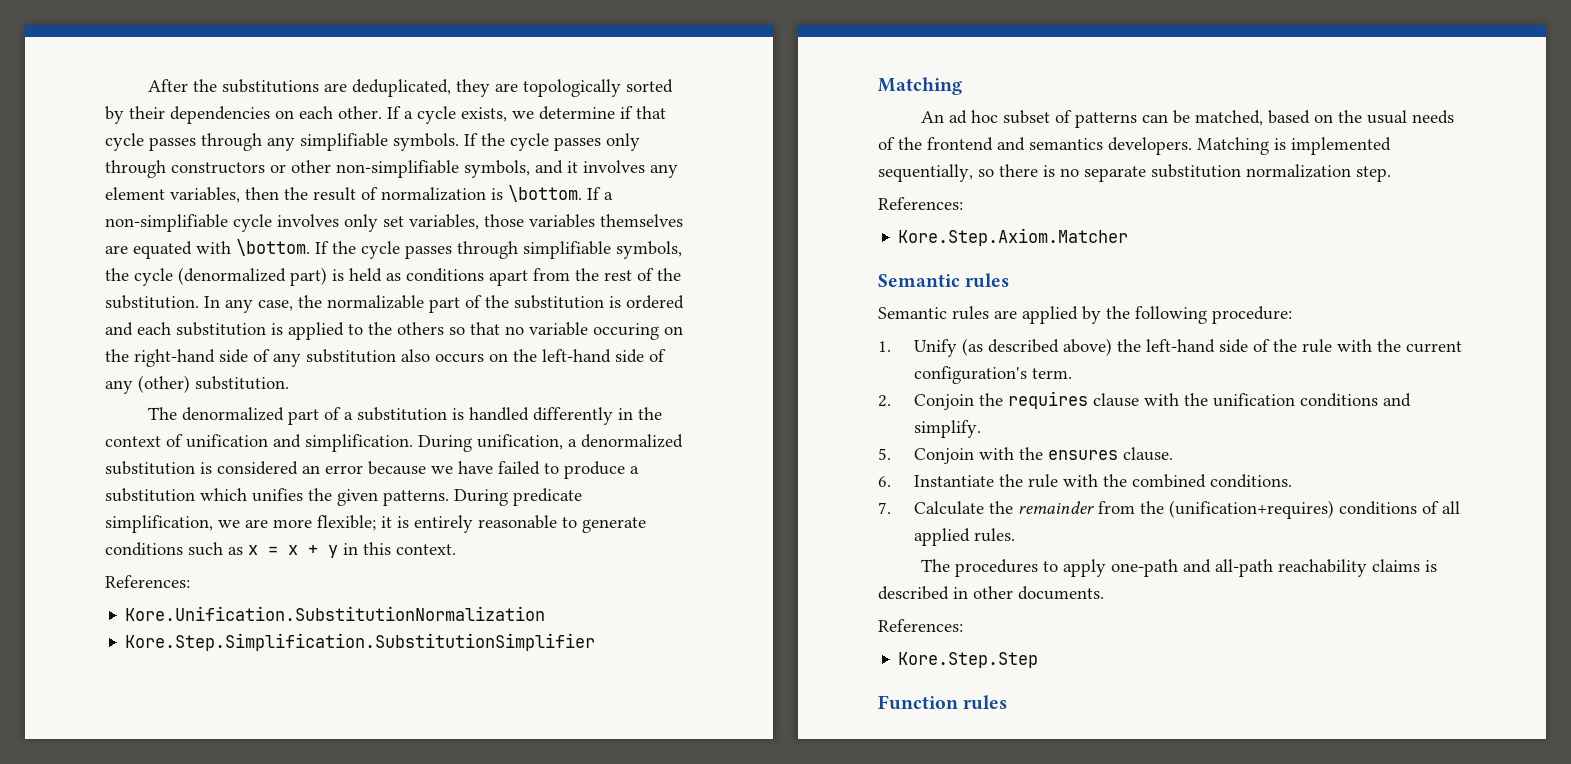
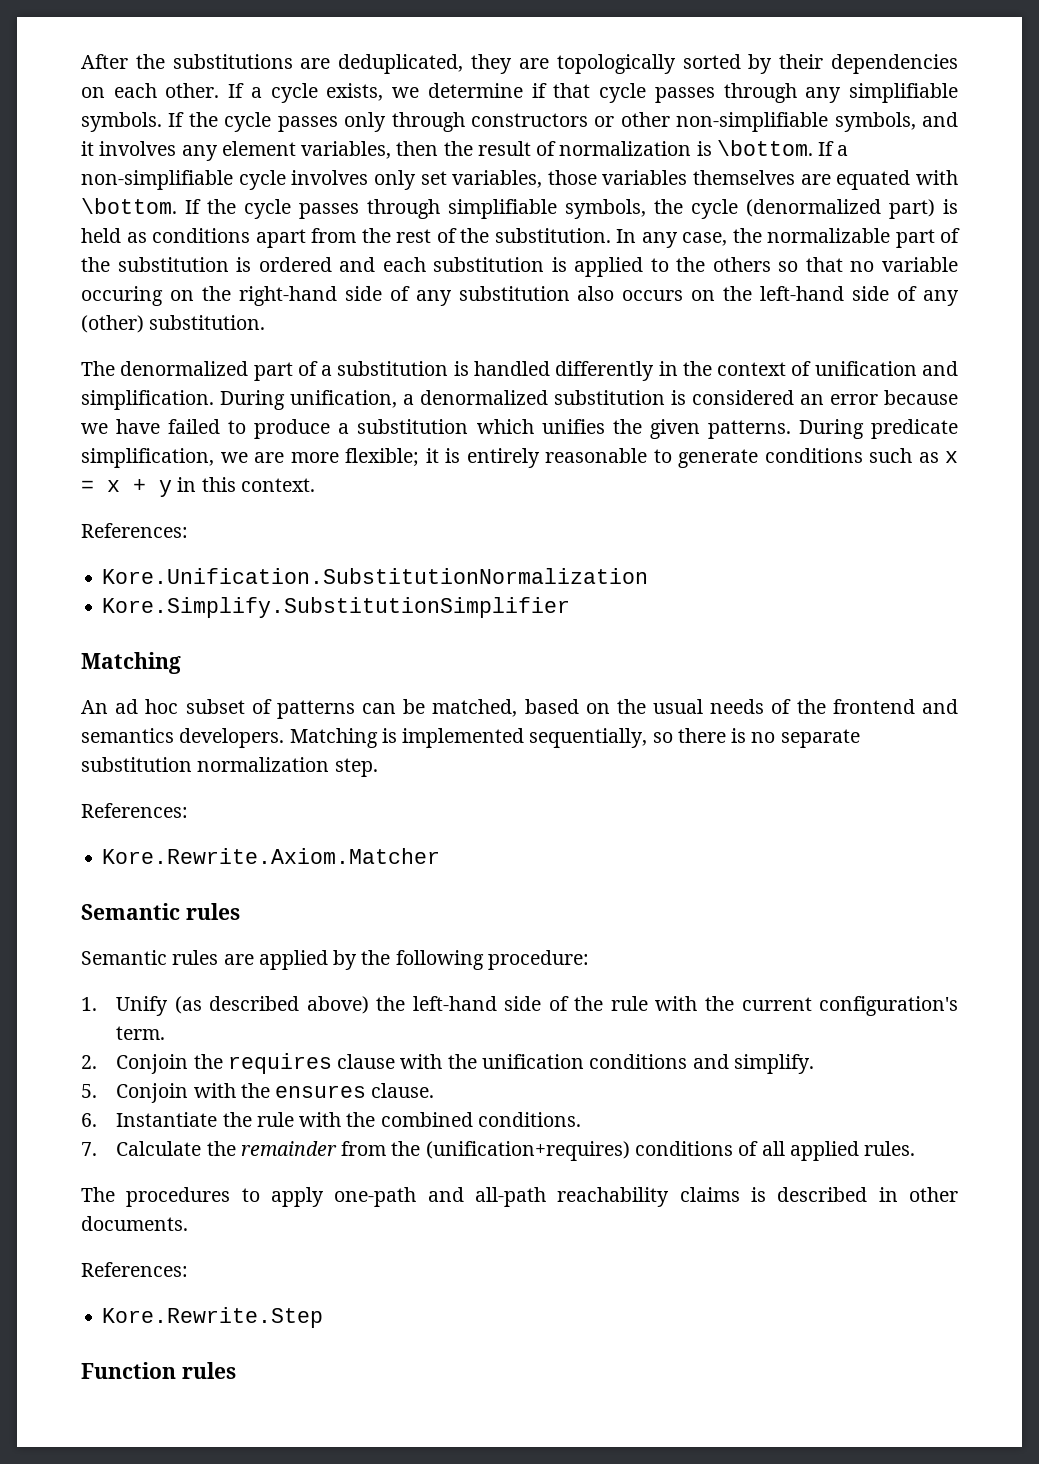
[125,633,596,651] Kore.Step.Simplification.SubstitutionSimplifier -> [102,597,571,618] Kore.Simplify.SubstitutionSimplifier
[898,228,1129,246] Kore.Step.Axiom.Matcher -> [102,848,441,864] Kore.Rewrite.Axiom.Matcher
[898,652,1039,668] Kore.Step.Step -> [102,1307,324,1328] Kore.Rewrite.Step

